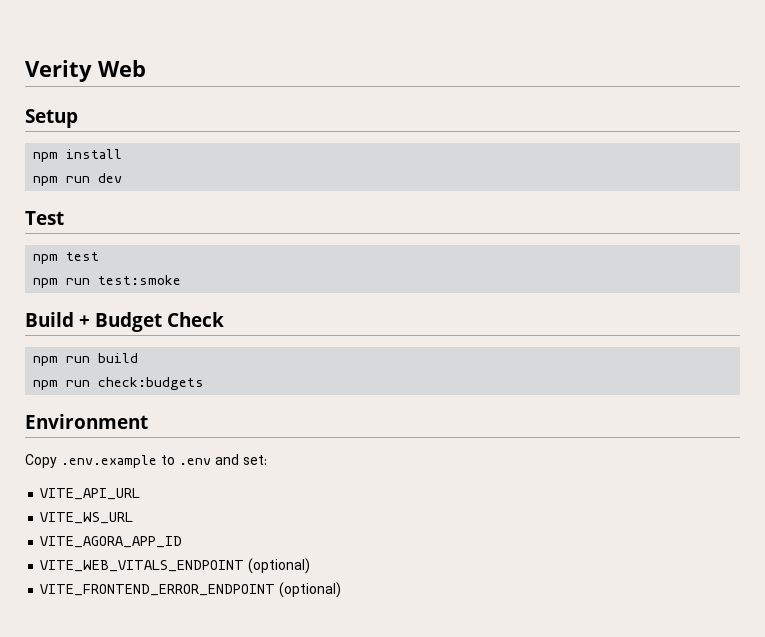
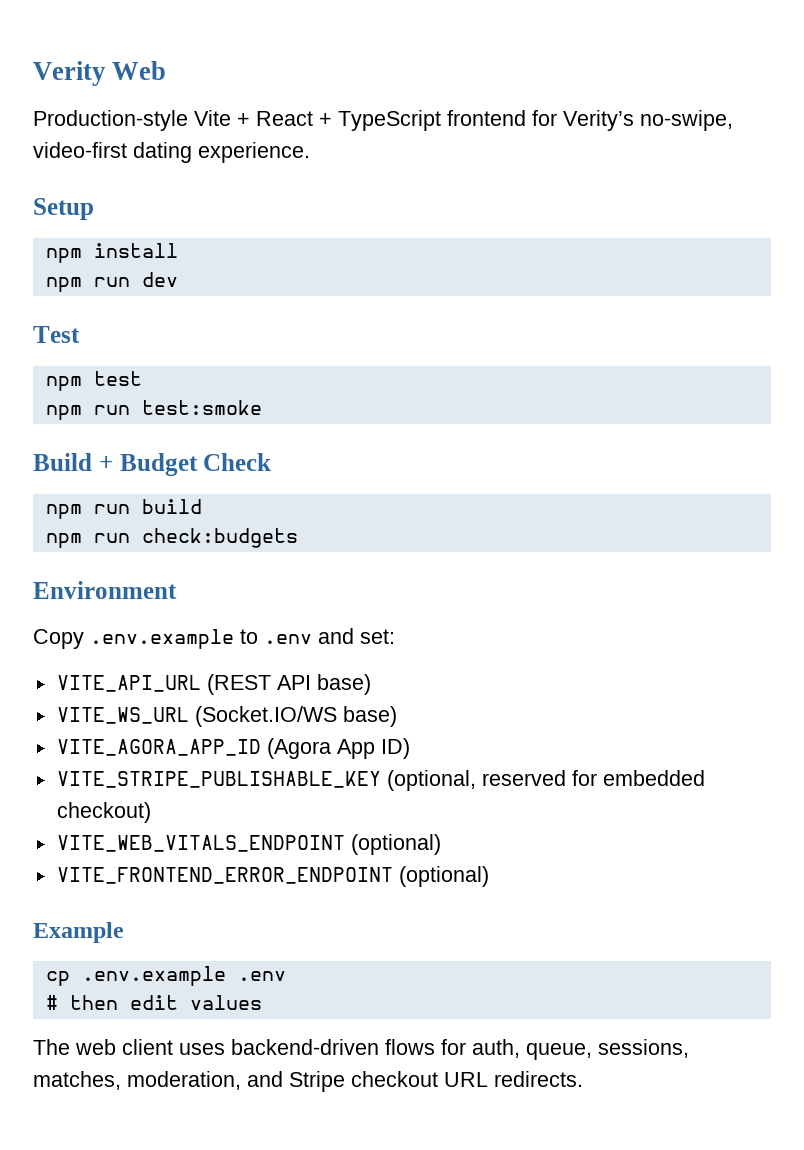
(146, 68) none -> [33,110,733,131] [33,142,310,163] // Production-style Vite + React + TypeScript frontend for Verity’s no-swipe, video-first dating experience.
(141, 494) none -> [206,674,371,695] (REST API base)
(134, 518) none -> [194,706,397,727] (Socket.IO/WS base)
[40,558,311,574] [40,582,342,598] // VITE_WEB_VITALS_ENDPOINT (optional) // VITE_FRONTEND_ERROR_ENDPOINT (optional) -> [266,738,410,759] [56,770,705,791] [56,802,151,823] [56,834,441,855] [56,866,489,887] [33,922,124,943] [45,966,286,986] [45,995,262,1010] [33,1039,689,1060] [33,1071,583,1092] (Agora App ID) // VITE_STRIPE_PUBLISHABLE_KEY (optional, reserved for embedded checkout) // VITE_WEB_VITALS_ENDPOINT (optional) // VITE_FRONTEND_ERROR_ENDPOINT (optional) // Example // cp .env.example .env // # then edit values // The web client uses backend-driven flows for auth, queue, sessions, matches, moderation, and Stripe checkout URL redirects.

